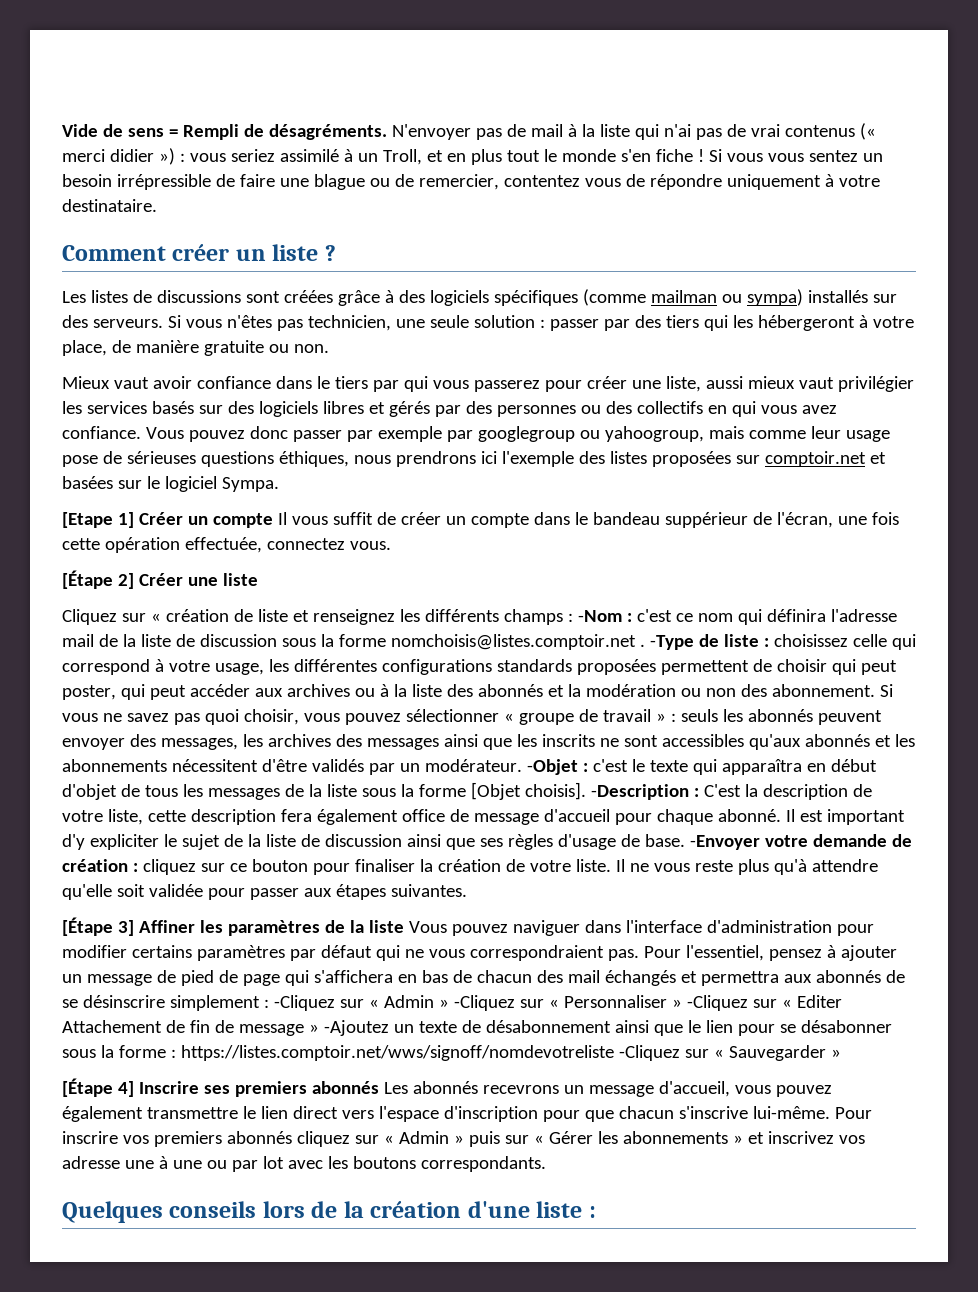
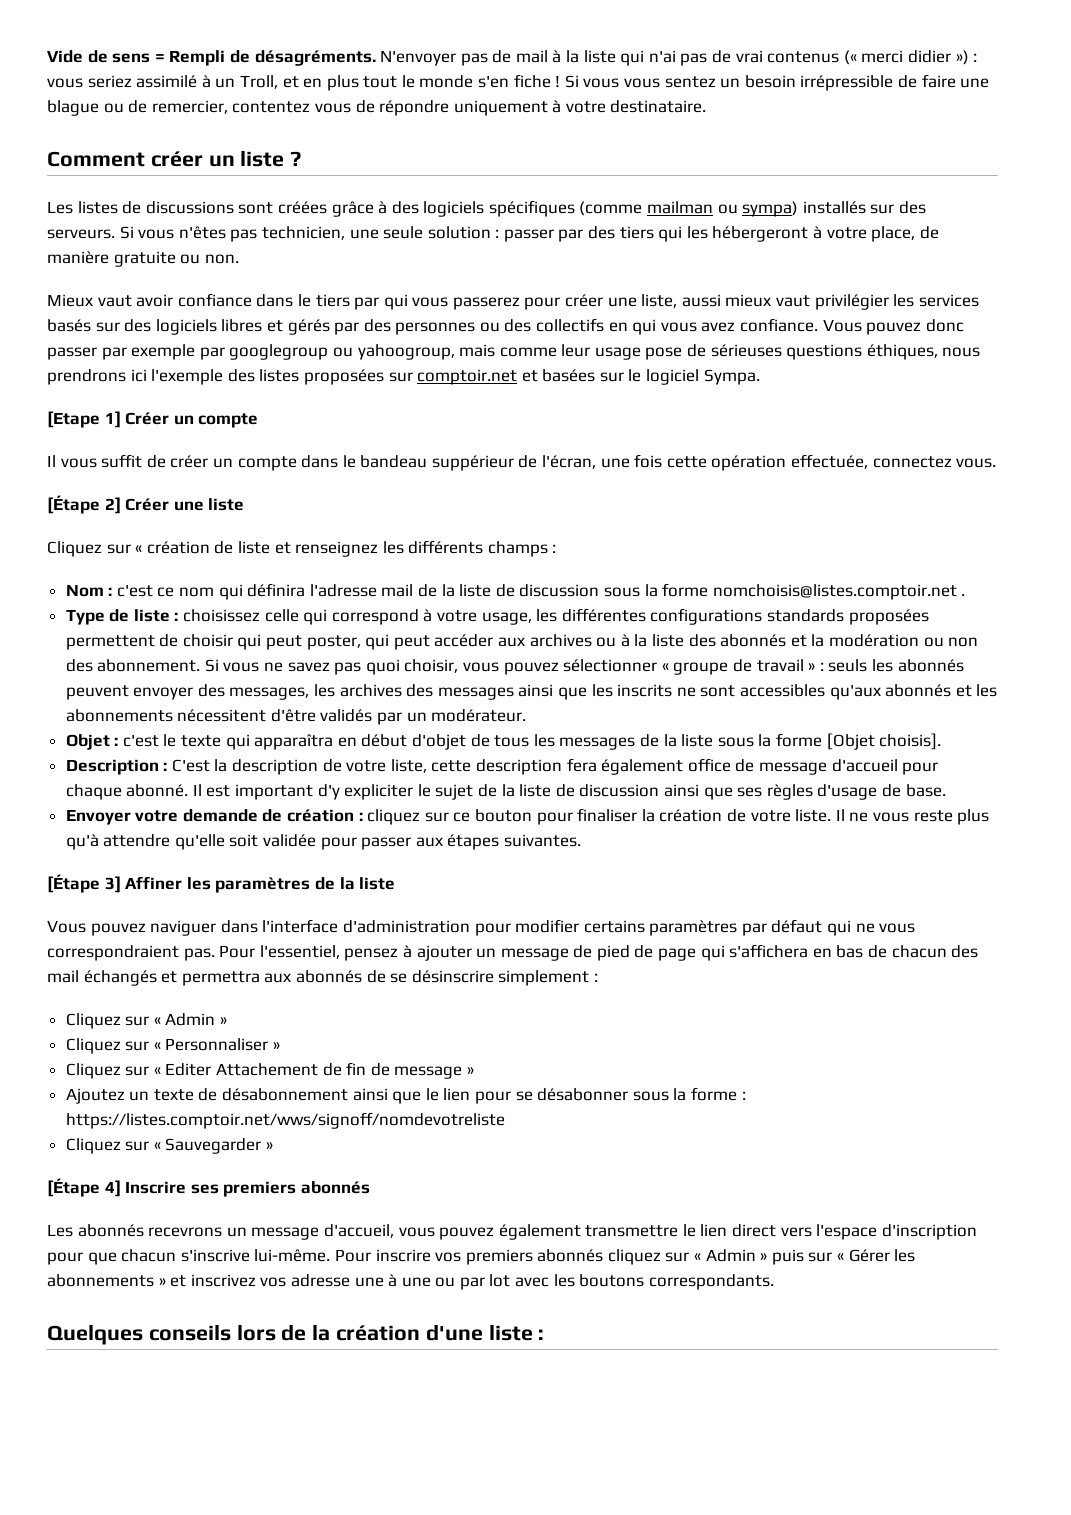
(273, 520) none -> (259, 420) //
[577,610,622,622] -Nom -> [65,584,104,597] // Nom
[649,635,694,650] -Type -> [65,609,105,625] // Type
[526,759,578,775] -Objet -> [65,734,110,750] // Objet
[590,784,689,800] -Description -> [65,759,159,775] // Description
[689,835,760,850] -Envoyer -> [65,809,131,825] // Envoyer
(404, 926) none -> (396, 883) //
[273,995,515,1011] -Cliquez sur « Admin » -Cliquez -> [65,1013,228,1029] [65,1038,121,1054] // Cliquez sur « Admin » // Cliquez
[686,995,748,1011] -Cliquez -> [65,1063,121,1079] // Cliquez
[323,1020,389,1036] -Ajoutez -> [65,1088,125,1104] // Ajoutez
[618,1045,680,1061] -Cliquez -> [65,1138,121,1154] // Cliquez
(379, 1087) none -> (370, 1187) //

